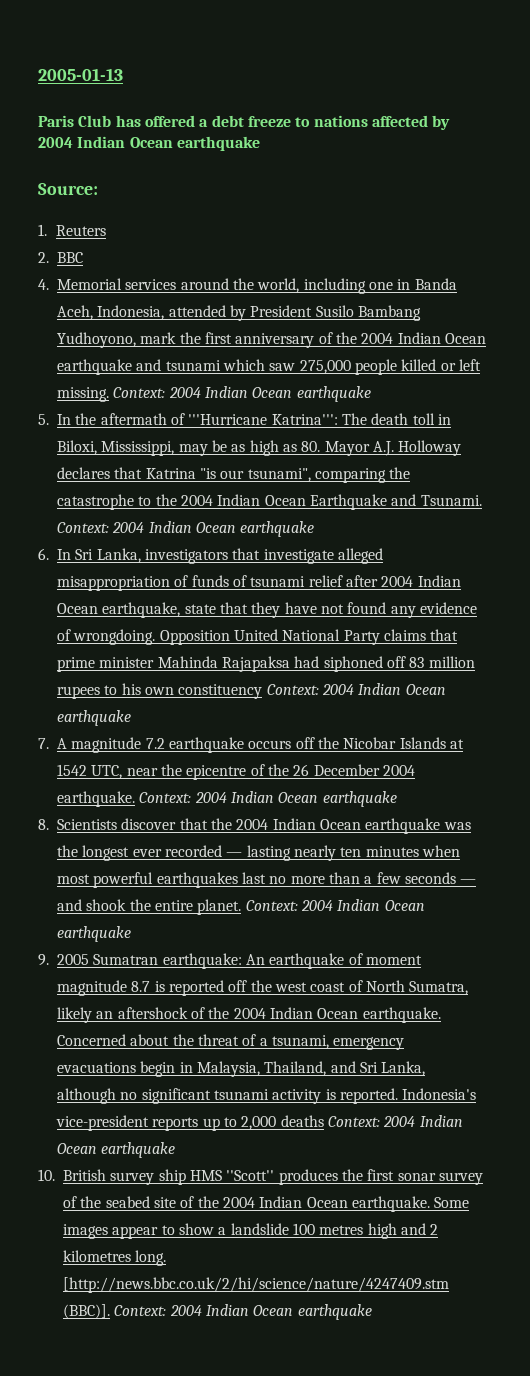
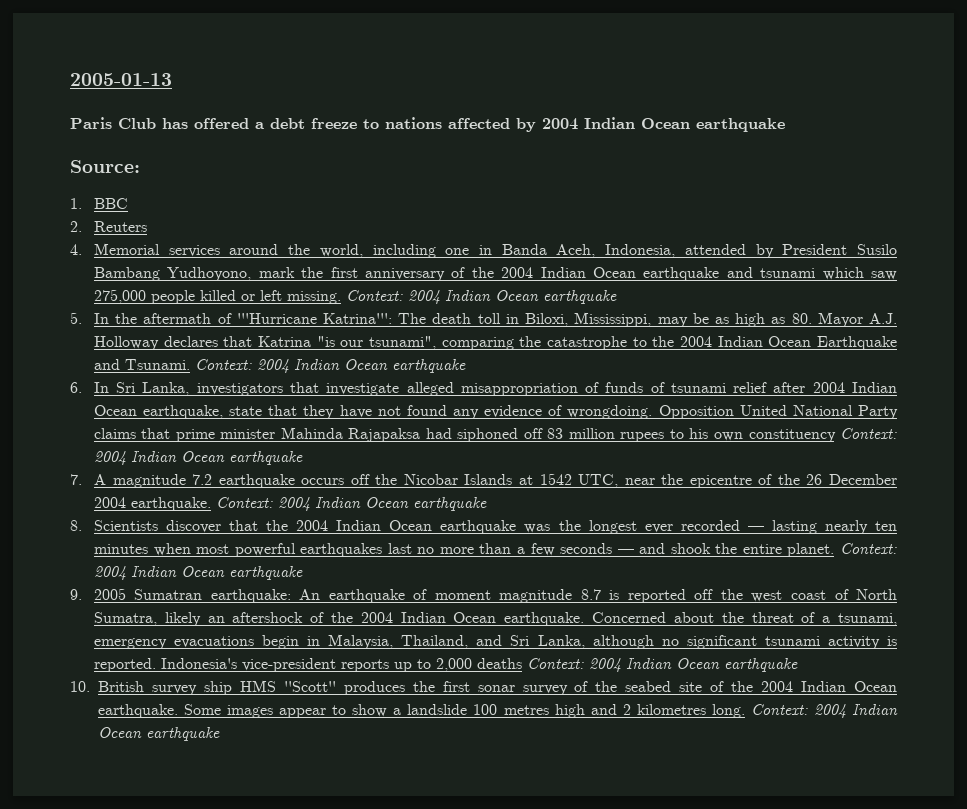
[56,225,107,236] Reuters -> [93,198,128,209] BBC
[57,252,83,263] BBC -> [93,221,147,232] Reuters
[63,1277,449,1293] [63,1304,110,1319] [http://news.bbc.co.uk/2/hi/science/nature/4247409.stm (BBC)]. -> (745, 711) none

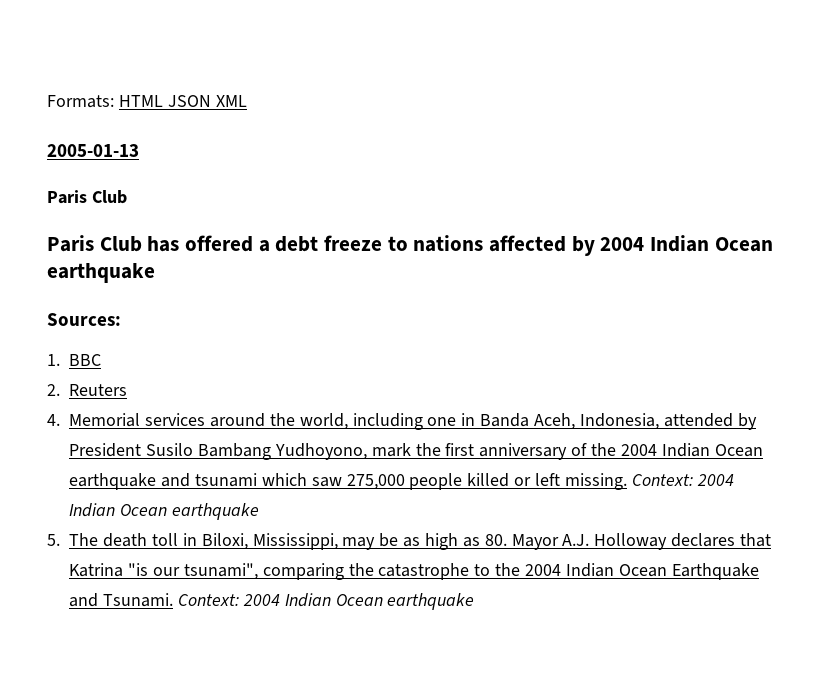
(70, 79) none -> [47,95,247,108] Formats: HTML JSON XML //
(156, 123) none -> [47,235,142,252] // Paris Club
[70,160,140,173] Source: -> [47,313,121,326] Sources:
[93,313,393,324] In the aftermath of '''Hurricane Katrina''': -> (60, 540) none
[70,382,897,396] [93,405,898,419] [93,427,898,442] [93,451,303,465] [70,473,897,488] [93,497,487,511] [70,520,898,534] [93,543,897,557] [93,566,303,580] [70,588,897,603] [93,612,897,626] [93,634,897,649] [93,658,798,672] [70,680,898,695] [98,704,898,718] [98,727,220,741] // 6. In Sri Lanka, investigators that investigate alleged misappropriation of funds of tsunami relief after 2004 Indian Ocean earthquake, state that they have not found any evidence of wrongdoing. Opposition United National Party claims that prime minister Mahinda Rajapaksa had siphoned off 83 million rupees to his own constituency Context: 2004 Indian Ocean earthquake // 7. A magnitude 7.2 earthquake occurs off the Nicobar Islands at 1542 UTC, near the epicentre of the 26 December 2004 earthquake. Context: 2004 Indian Ocean earthquake // 8. Scientists discover that the 2004 Indian Ocean earthquake was the longest ever recorded — lasting nearly ten minutes when most powerful earthquakes last no more than a few seconds — and shook the entire planet. Context: 2004 Indian Ocean earthquake // 9. 2005 Sumatran earthquake: An earthquake of moment magnitude 8.7 is reported off the west coast of North Sumatra, likely an aftershock of the 2004 Indian Ocean earthquake. Concerned about the threat of a tsunami, emergency evacuations begin in Malaysia, Thailand, and Sri Lanka, although no significant tsunami activity is reported. Indonesia's vice-president reports up to 2,000 deaths Context: 2004 Indian Ocean earthquake // 10. British survey ship HMS ''Scott'' produces the first sonar survey of the seabed site of the 2004 Indian Ocean earthquake. Some images appear to show a landslide 100 metres high and 2 kilometres long. Context: 2004 Indian Ocean earthquake -> (475, 601) none

